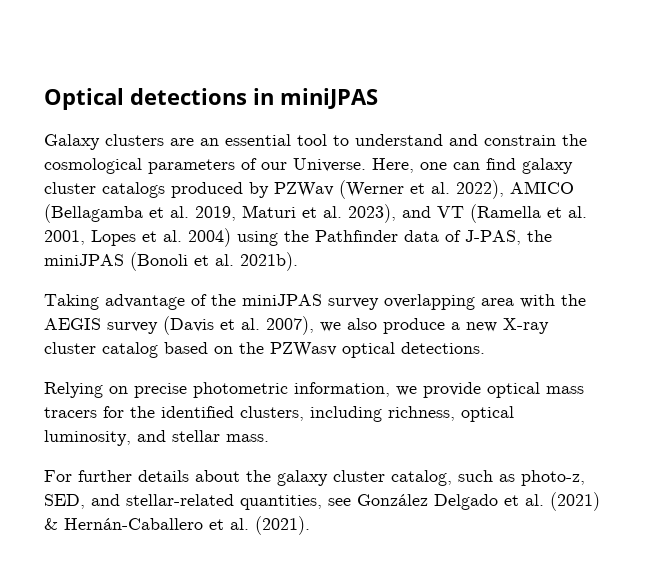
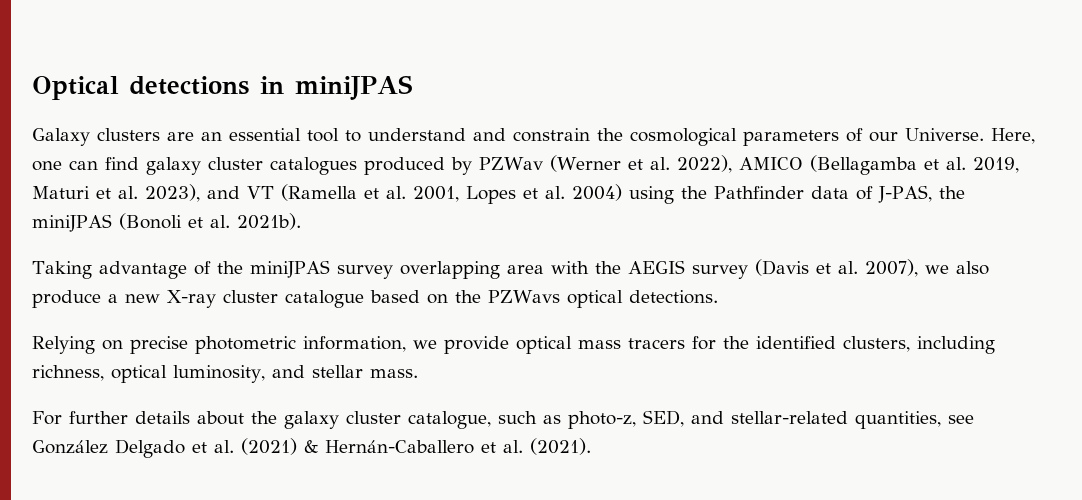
[102,182,165,198] catalogs -> [270,157,357,175] catalogues
[102,342,158,358] catalog -> [285,290,364,308] catalogue
[270,342,337,357] PZWasv -> [488,290,560,303] PZWavs
[391,470,452,486] catalog, -> [408,411,491,429] catalogue,

